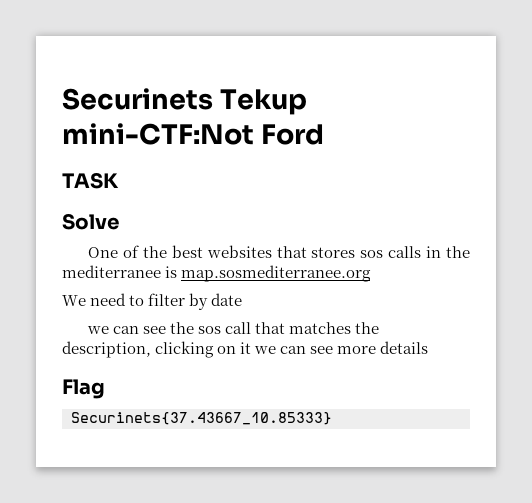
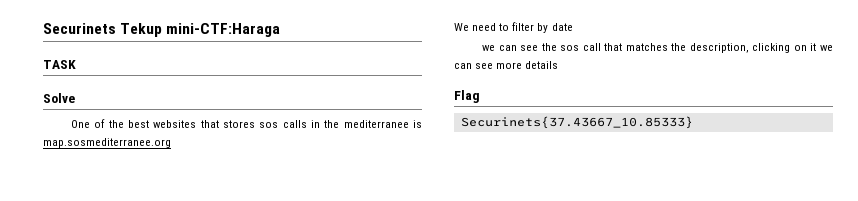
[62,123,325,145] mini-CTF:Not Ford -> [166,23,281,37] mini-CTF:Haraga

